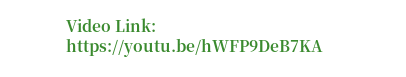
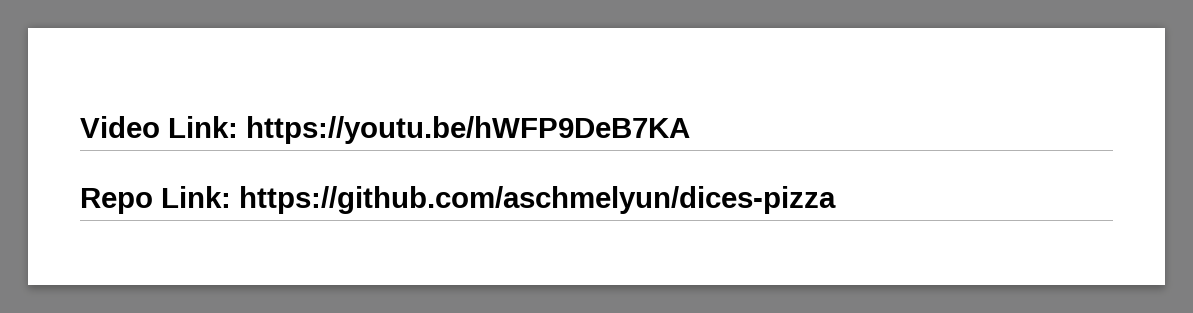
(323, 47) none -> [80,186,836,214] // Repo Link: https://github.com/aschmelyun/dices-pizza

